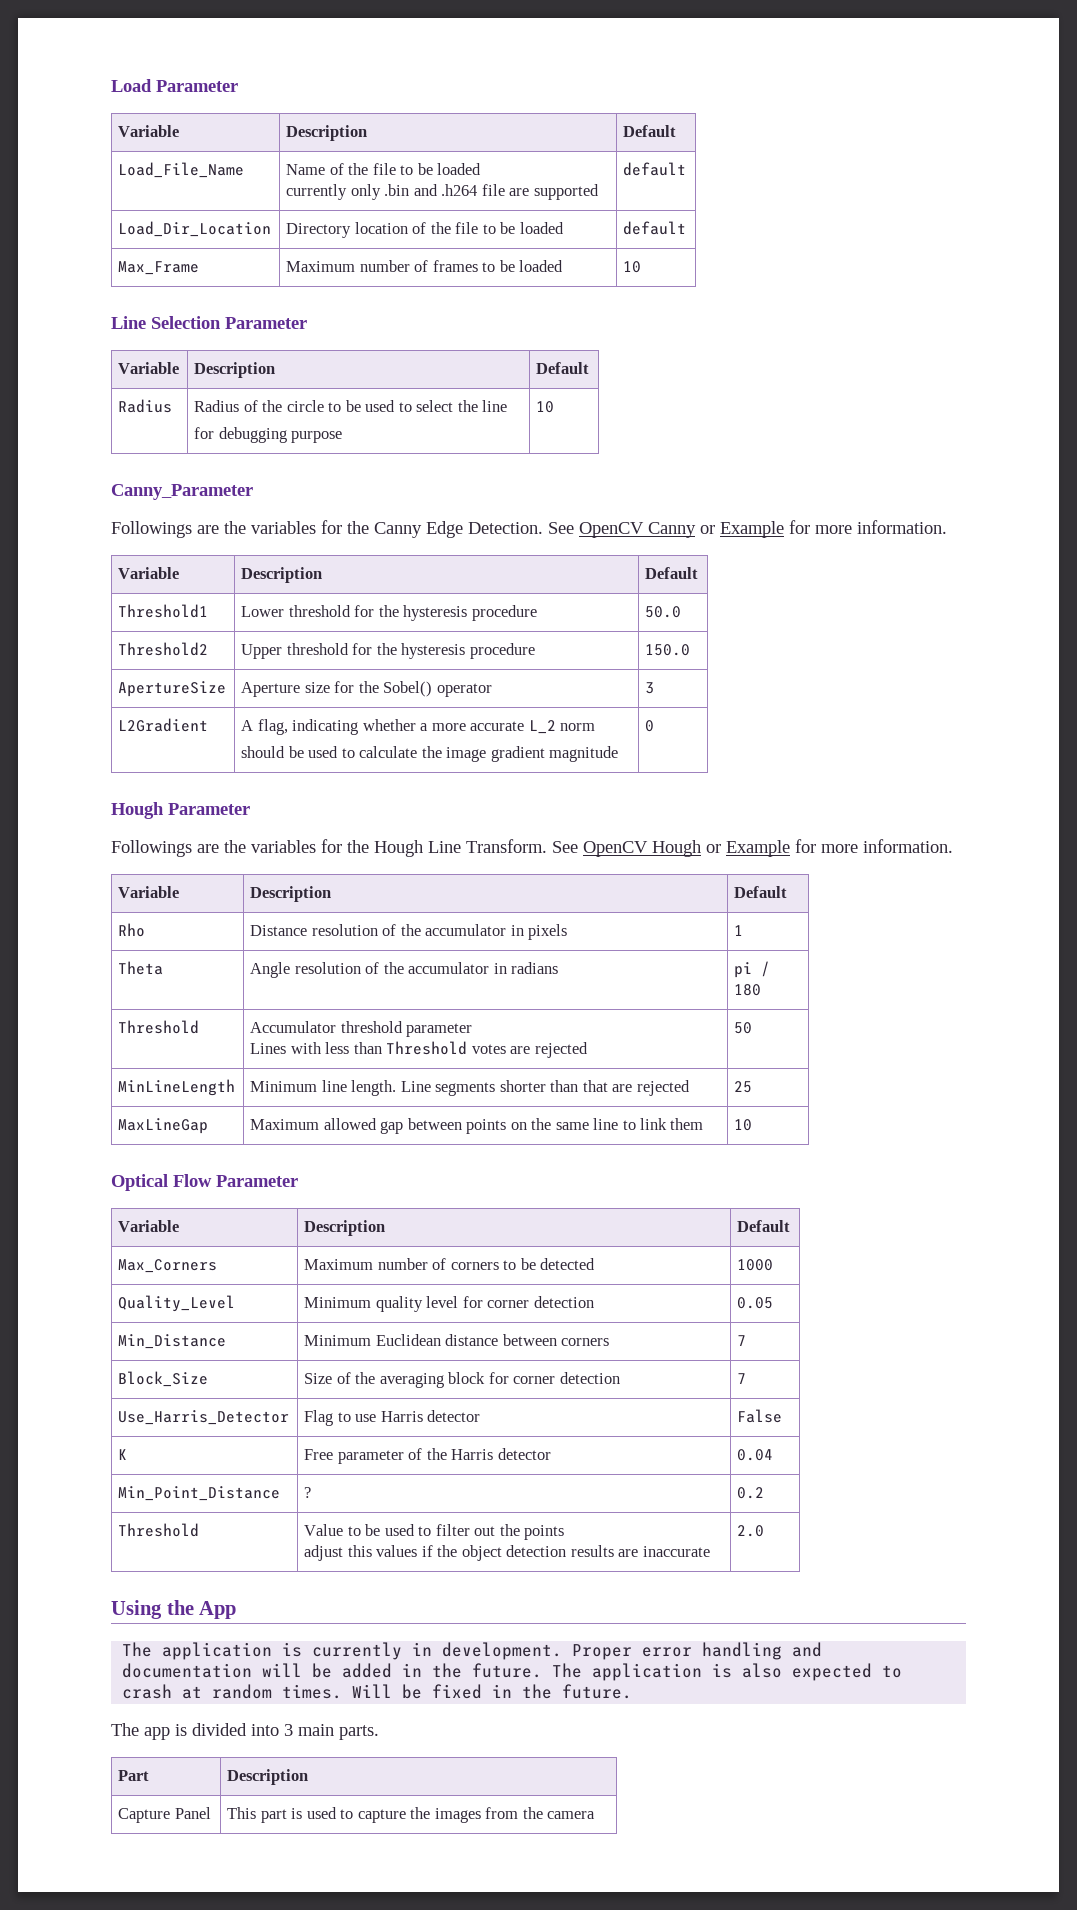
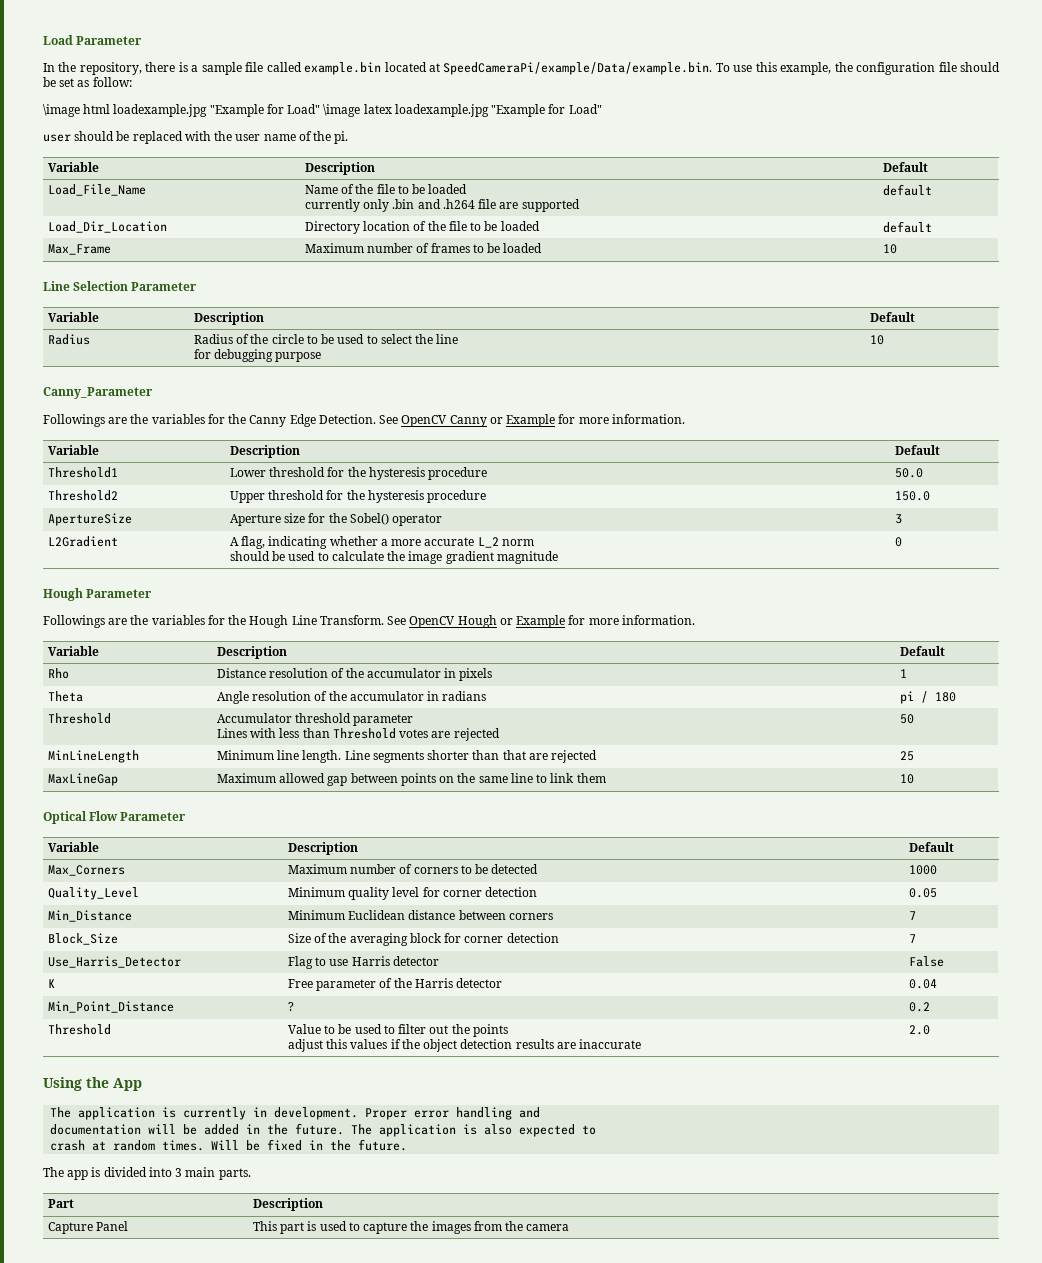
(238, 86) none -> [43,62,1001,75] [43,77,132,87] [43,104,602,117] [43,131,349,144] // In the repository, there is a sample file called example.bin located at SpeedCameraPi/example/Data/example.bin. To use this example, the configuration file should be set as follow: // \image html loadexample.jpg "Example for Load" \image latex loadexample.jpg "Example for Load" // user should be replaced with the user name of the pi.

